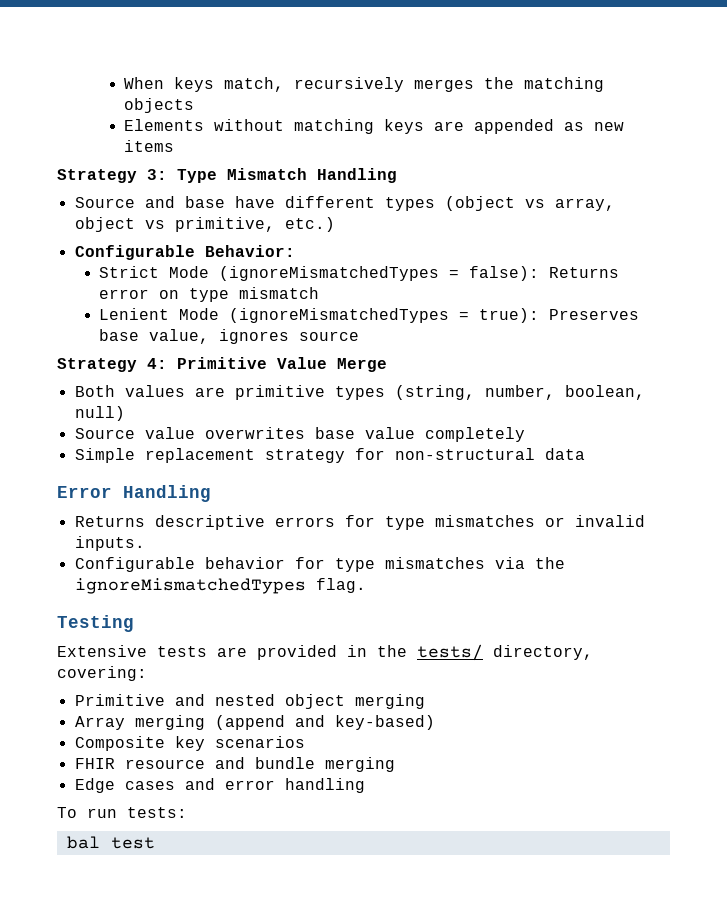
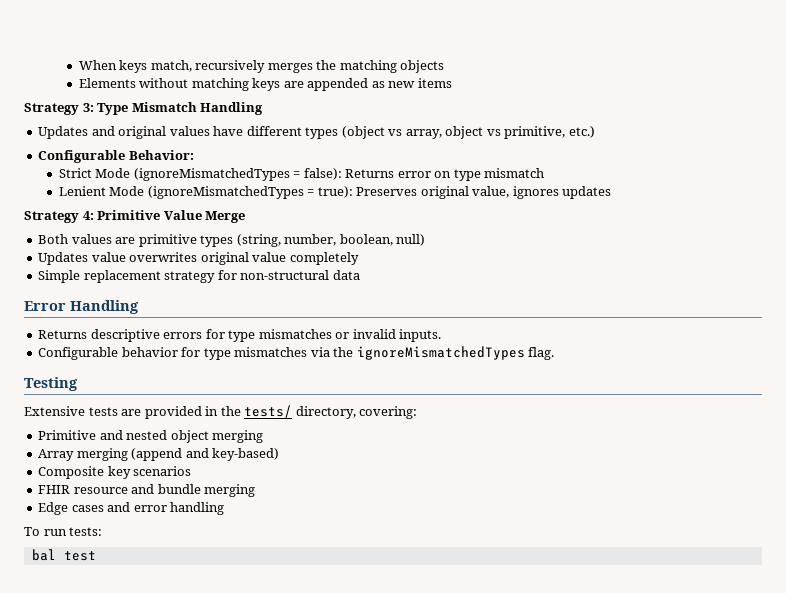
[74,196,225,208] Source and base -> [38,126,210,139] Updates and original values
[99,329,140,341] base -> [420,186,469,199] original
[299,331,360,341] source -> [562,186,612,199] updates
[74,428,135,439] Source -> [38,252,89,265] Updates
[314,427,355,439] base -> [200,252,249,265] original

